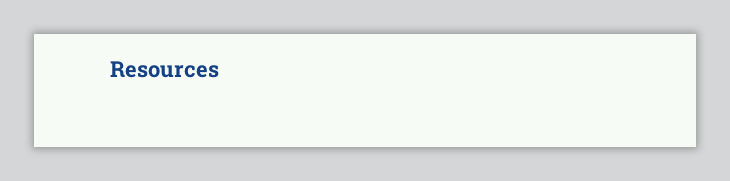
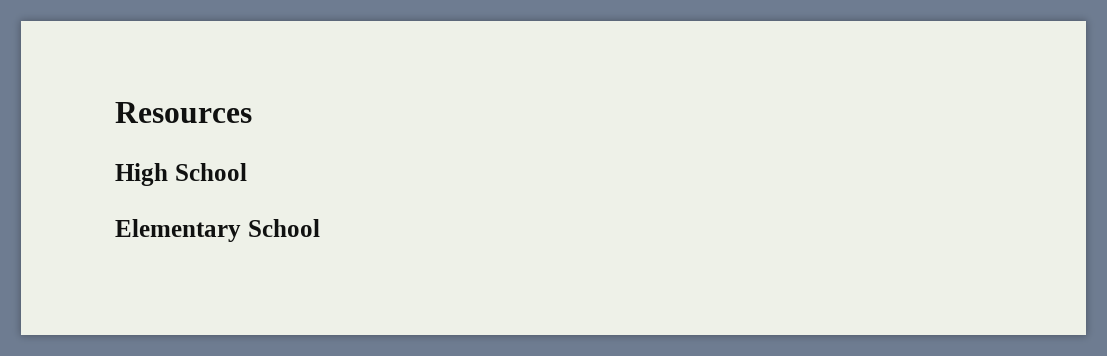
(219, 69) none -> [115,163,247,186] [115,219,320,242] // High School // Elementary School

